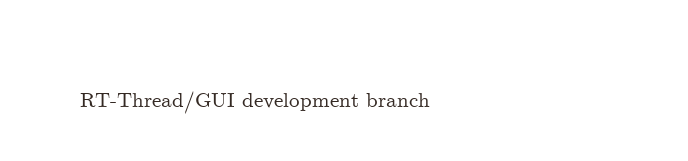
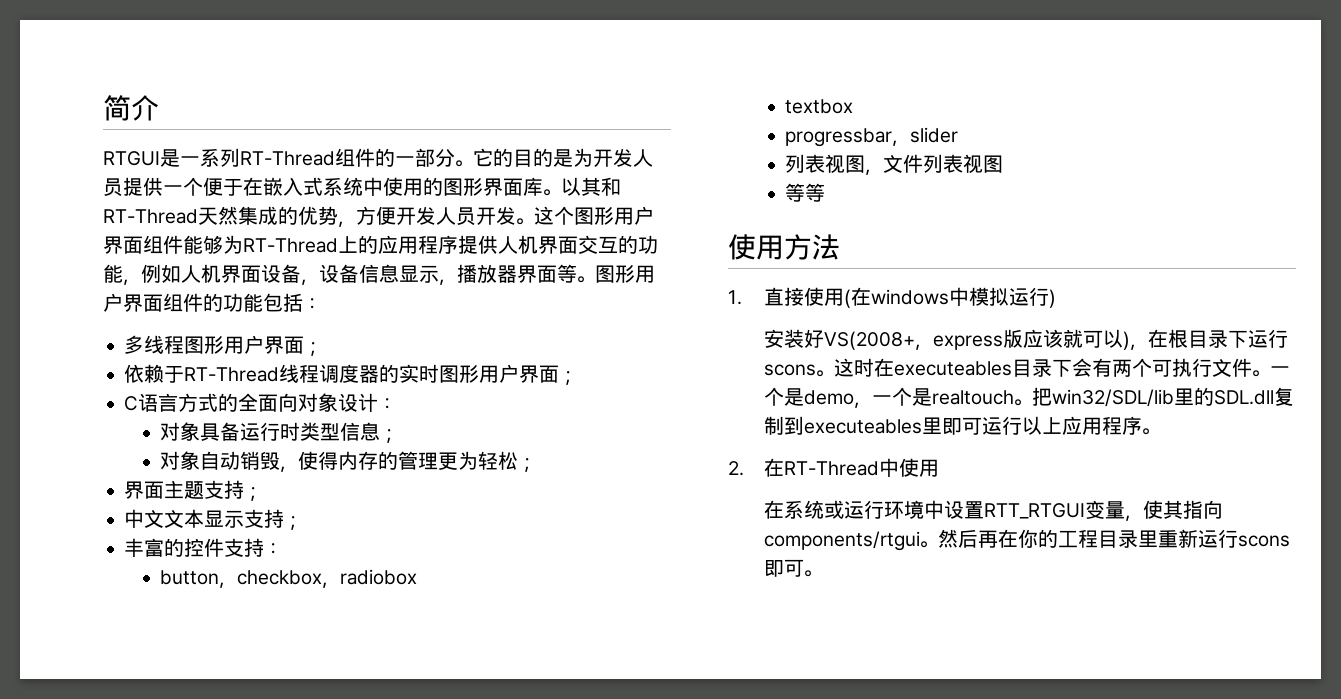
[80,91,430,114] RT-Thread/GUI development branch -> [103,95,159,121] [103,148,653,167] [103,177,621,197] [103,206,654,227] [103,235,658,254] [103,264,655,285] [103,293,321,312] [124,335,323,356] [124,364,578,385] [124,393,397,412] [160,422,399,443] [160,451,537,472] [124,480,263,501] [124,509,303,530] [124,538,283,558] [160,569,418,588] [785,99,854,114] [785,127,959,147] [785,154,1004,175] [785,183,826,202] [728,234,840,260] [728,287,1056,308] [763,329,1288,350] [763,358,1290,377] [763,387,1294,408] [763,416,1160,435] [728,458,939,477] [763,500,1223,521] [763,529,1290,551] [763,559,822,577] 简介 // RTGUI是一系列RT-Thread组件的一部分。它的目的是为开发人员提供一个便于在嵌入式系统中使用的图形界面库。以其和RT-Thread天然集成的优势，方便开发人员开发。这个图形用户界面组件能够为RT-Thread上的应用程序提供人机界面交互的功能，例如人机界面设备，设备信息显示，播放器界面等。图形用户界面组件的功能包括： // 多线程图形用户界面； // 依赖于RT-Thread线程调度器的实时图形用户界面； // C语言方式的全面向对象设计： // 对象具备运行时类型信息； // 对象自动销毁，使得内存的管理更为轻松； // 界面主题支持； // 中文文本显示支持； // 丰富的控件支持： // button，checkbox，radiobox // textbox // progressbar，slider // 列表视图，文件列表视图 // 等等 // 使用方法 // 1.直接使用(在windows中模拟运行) // 安装好VS(2008+，express版应该就可以)，在根目录下运行scons。这时在executeables目录下会有两个可执行文件。一个是demo，一个是realtouch。把win32/SDL/lib里的SDL.dll复制到executeables里即可运行以上应用程序。 // 2.在RT-Thread中使用 // 在系统或运行环境中设置RTT_RTGUI变量，使其指向components/rtgui。然后再在你的工程目录里重新运行scons即可。

